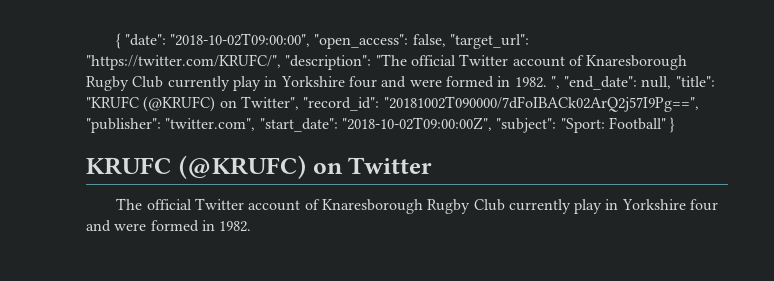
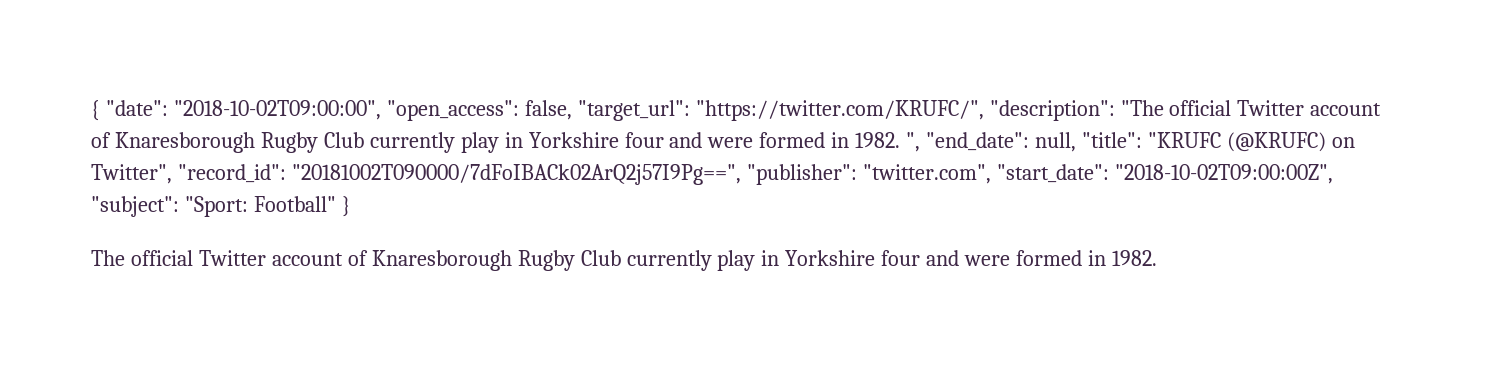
[86,155,433,179] // KRUFC (@KRUFC) on Twitter -> (351, 206) none

